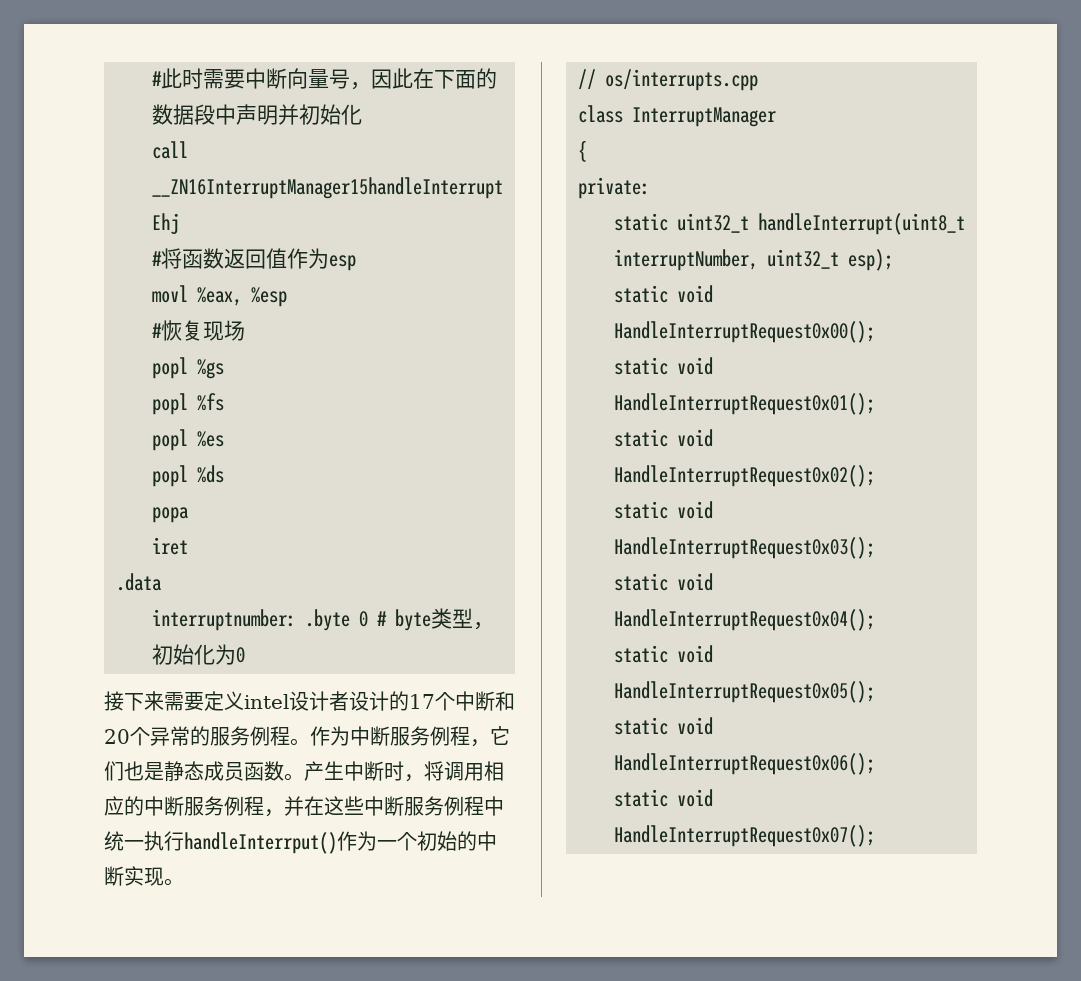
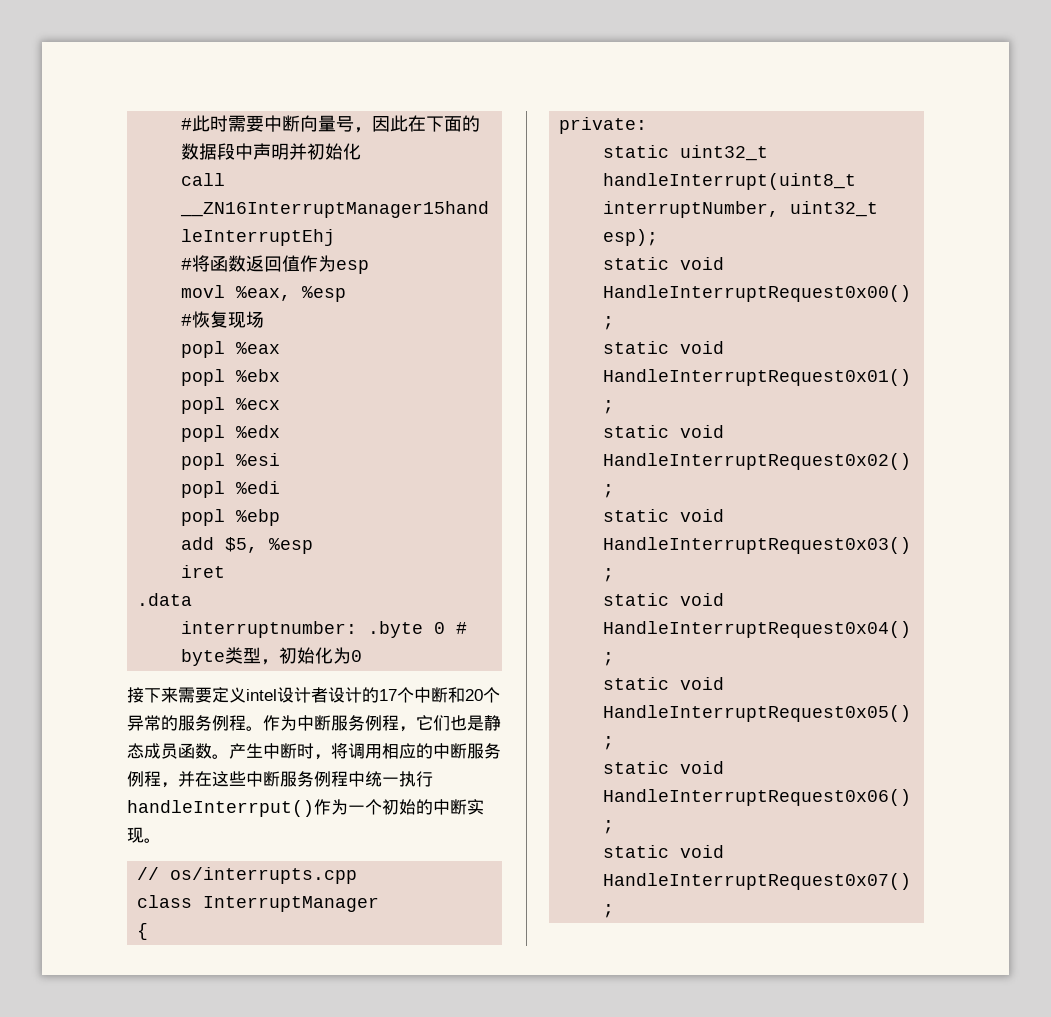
[197,359,224,379] [152,393,224,415] [152,429,224,451] [152,465,224,487] [152,507,189,523] %gs // popl %fs // popl %es // popl %ds // popa -> [236,342,281,354] [181,369,281,386] [181,397,281,414] [181,425,281,442] [181,453,281,470] [181,481,281,498] [181,509,281,526] [181,537,314,554] %eax // popl %ebx // popl %ecx // popl %edx // popl %esi // popl %edi // popl %ebp // add $5, %esp

